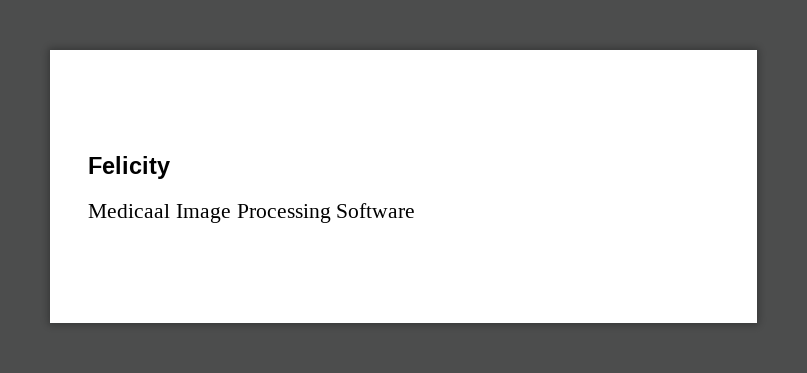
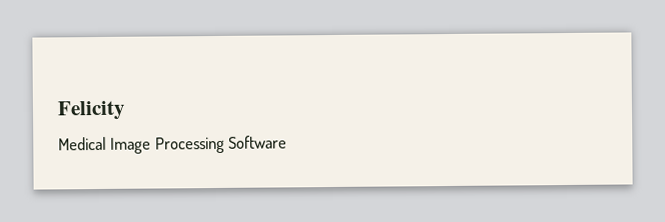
[88,204,170,218] Medicaal -> [58,136,107,151] Medical

